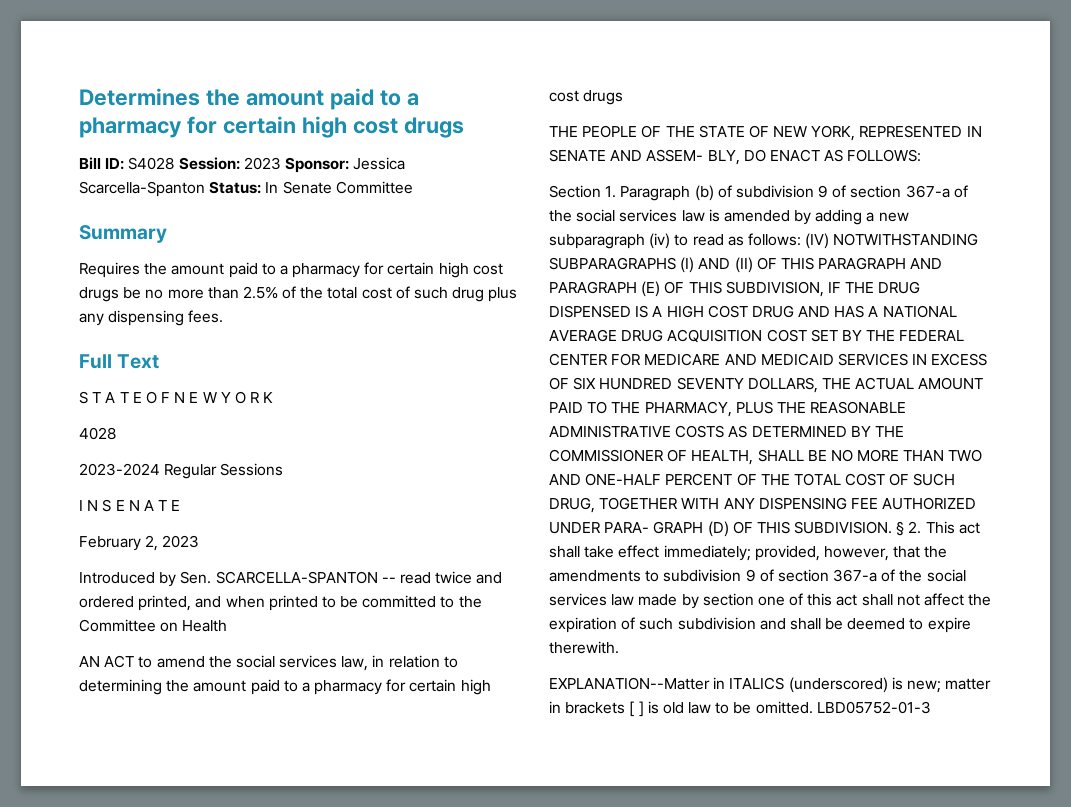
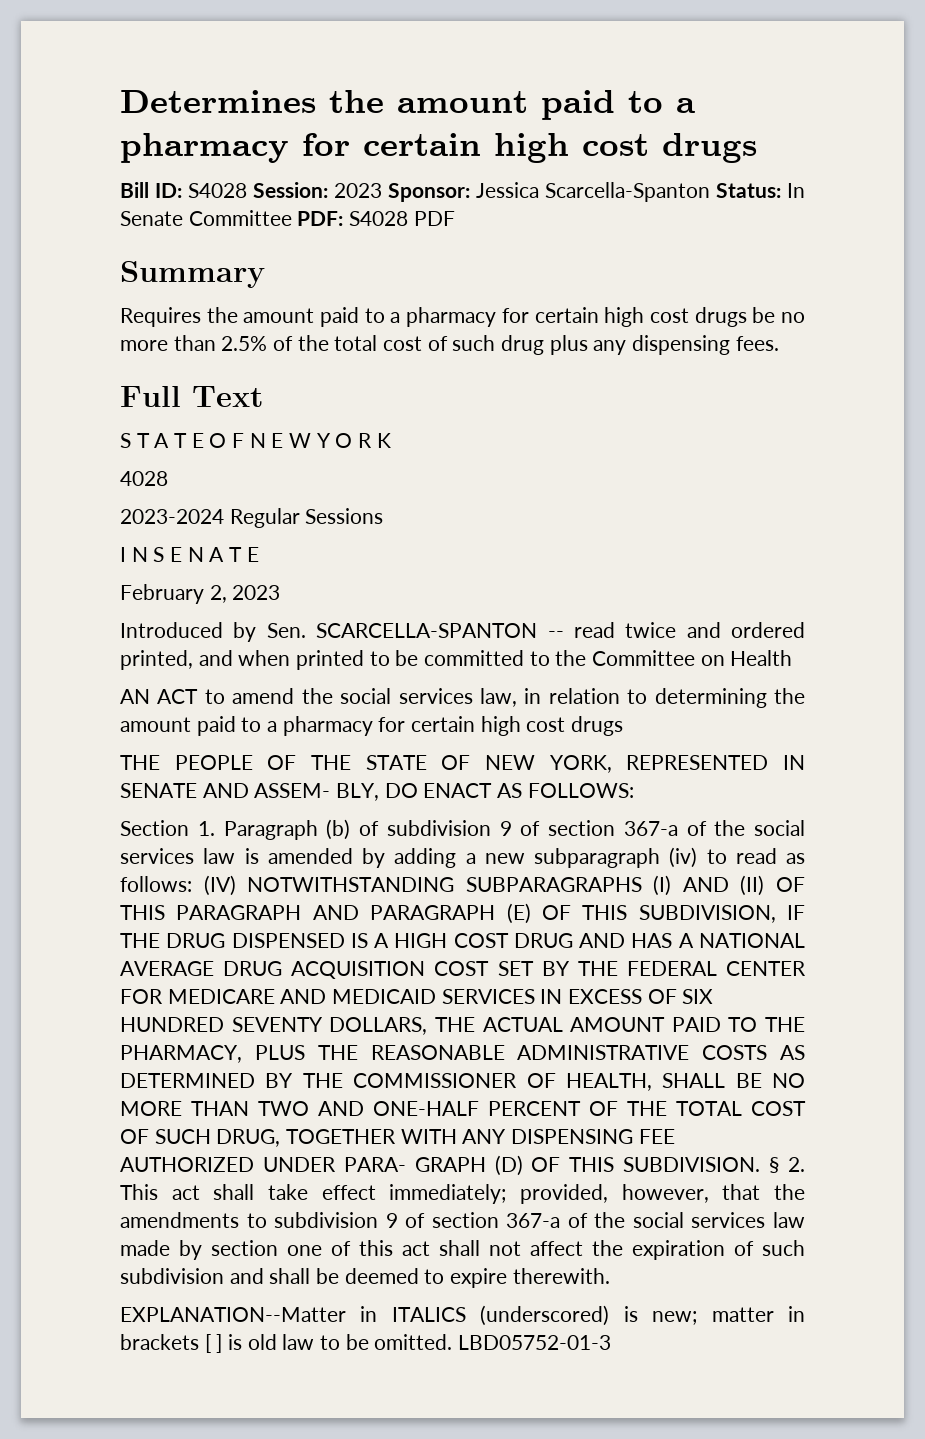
(413, 187) none -> [297,211,455,226] PDF: S4028 PDF

